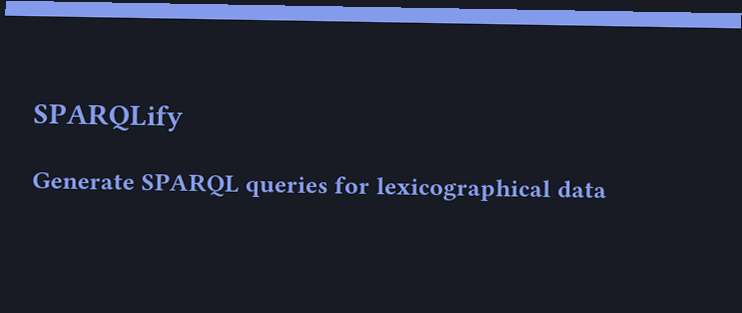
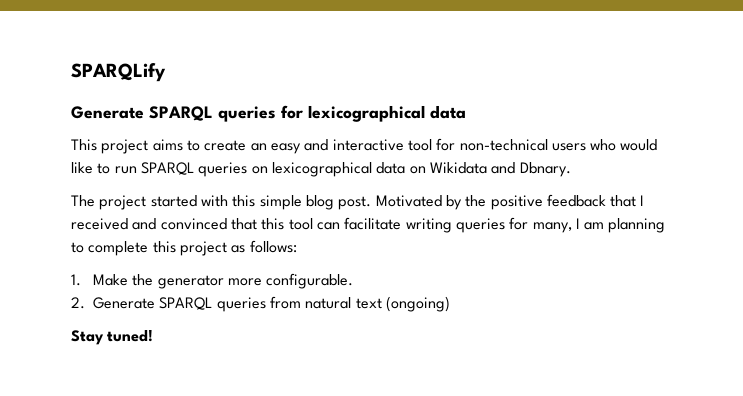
(607, 189) none -> [71,138,658,154] [71,162,571,177] [71,194,645,210] [71,217,666,233] [71,240,297,256] [71,273,354,289] [71,296,451,312] [71,330,154,345] // This project aims to create an easy and interactive tool for non-technical users who would like to run SPARQL queries on lexicographical data on Wikidata and Dbnary. // The project started with this simple blog post. Motivated by the positive feedback that I received and convinced that this tool can facilitate writing queries for many, I am planning to complete this project as follows: // 1. Make the generator more configurable. // 2. Generate SPARQL queries from natural text (ongoing) // Stay tuned!

